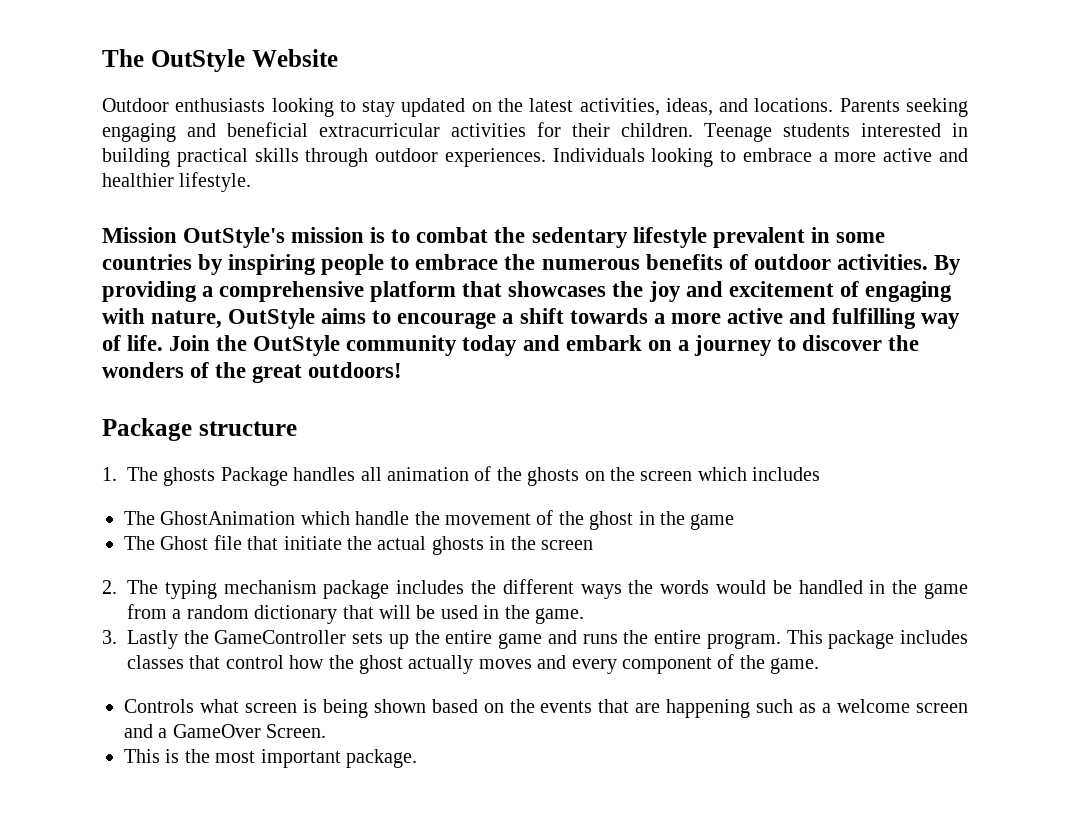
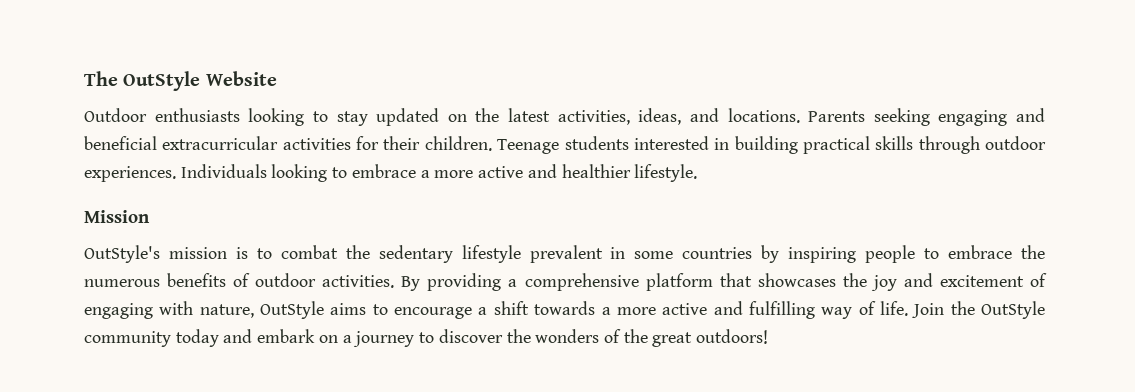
(177, 235) none -> (150, 216) //
[102,418,297,441] [102,466,821,486] [124,510,735,530] [124,535,593,555] [102,579,968,599] [127,604,584,624] [102,630,969,649] [127,654,820,674] [124,699,969,718] [124,724,327,738] [124,749,417,768] // Package structure // 1. The ghosts Package handles all animation of the ghosts on the screen which includes // The GhostAnimation which handle the movement of the ghost in the game // The Ghost file that initiate the actual ghosts in the screen // 2. The typing mechanism package includes the different ways the words would be handled in the game from a random dictionary that will be used in the game. // 3. Lastly the GameController sets up the entire game and runs the entire program. This package includes classes that control how the ghost actually moves and every component of the game. // Controls what screen is being shown based on the events that are happening such as a welcome screen and a GameOver Screen. // This is the most important package. -> (769, 336) none

